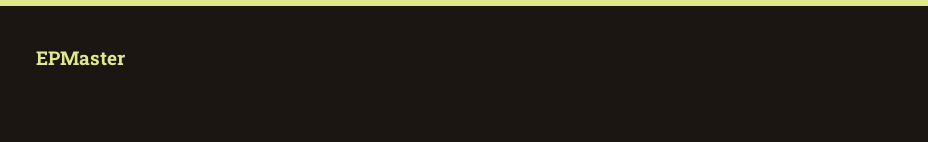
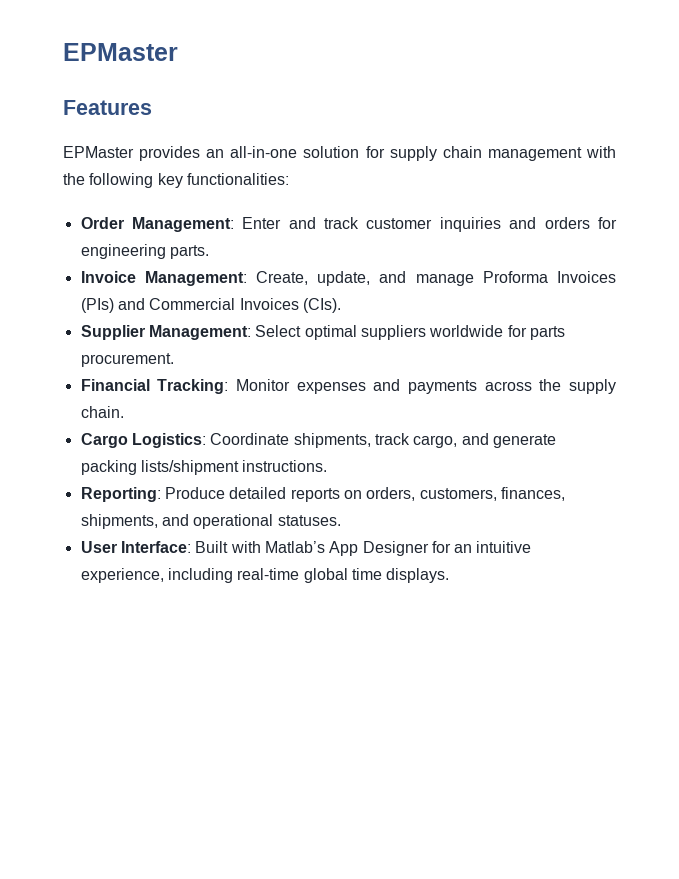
[36,51,125,66] EPMaster -> [63,43,178,61] [63,100,152,115] [63,146,616,161] [63,173,289,188] [80,217,617,232] [80,244,209,259] [80,271,616,286] [80,298,341,313] [80,325,565,340] [80,353,174,367] [80,379,616,394] [80,406,124,418] [80,433,556,448] [80,460,328,475] [80,487,565,502] [80,514,341,529] [80,541,532,556] [80,568,450,583] EPMaster // Features // EPMaster provides an all-in-one solution for supply chain management with the following key functionalities: // Order Management: Enter and track customer inquiries and orders for engineering parts. // Invoice Management: Create, update, and manage Proforma Invoices (PIs) and Commercial Invoices (CIs). // Supplier Management: Select optimal suppliers worldwide for parts procurement. // Financial Tracking: Monitor expenses and payments across the supply chain. // Cargo Logistics: Coordinate shipments, track cargo, and generate packing lists/shipment instructions. // Reporting: Produce detailed reports on orders, customers, finances, shipments, and operational statuses. // User Interface: Built with Matlab’s App Designer for an intuitive experience, including real-time global time displays.

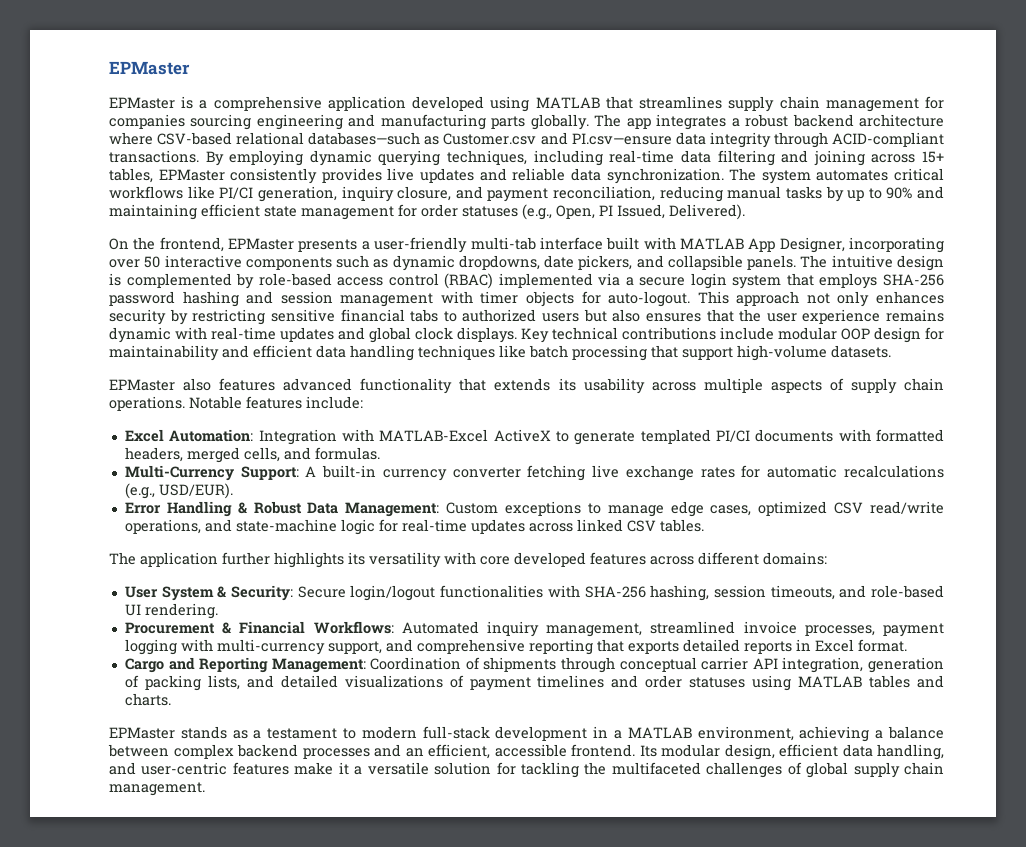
[63,43,178,61] [63,100,152,115] [63,146,616,161] [63,173,289,188] [80,217,617,232] [80,244,209,259] [80,271,616,286] [80,298,341,313] [80,325,565,340] [80,353,174,367] [80,379,616,394] [80,406,124,418] [80,433,556,448] [80,460,328,475] [80,487,565,502] [80,514,341,529] [80,541,532,556] [80,568,450,583] EPMaster // Features // EPMaster provides an all-in-one solution for supply chain management with the following key functionalities: // Order Management: Enter and track customer inquiries and orders for engineering parts. // Invoice Management: Create, update, and manage Proforma Invoices (PIs) and Commercial Invoices (CIs). // Supplier Management: Select optimal suppliers worldwide for parts procurement. // Financial Tracking: Monitor expenses and payments across the supply chain. // Cargo Logistics: Coordinate shipments, track cargo, and generate packing lists/shipment instructions. // Reporting: Produce detailed reports on orders, customers, finances, shipments, and operational statuses. // User Interface: Built with Matlab’s App Designer for an intuitive experience, including real-time global time displays. -> [109,61,190,75] [109,96,945,112] [109,114,944,130] [109,132,944,148] [109,150,945,166] [109,168,945,184] [109,186,944,202] [109,204,745,220] [109,237,945,253] [109,255,944,271] [109,273,944,289] [109,291,944,307] [109,309,944,325] [109,327,944,343] [109,345,891,361] [109,378,944,394] [109,396,363,411] [124,429,944,445] [124,447,380,463] [124,465,944,481] [124,483,233,499] [124,501,944,517] [124,519,704,535] [109,552,827,568] [124,585,944,601] [124,603,218,619] [124,621,944,637] [124,639,907,655] [124,657,944,673] [124,675,944,691] [124,693,171,706] [109,726,944,742] [108,744,944,760] [109,762,944,778] [109,782,205,796] EPMaster // EPMaster is a comprehensive application developed using MATLAB that streamlines supply chain management for companies sourcing engineering and manufacturing parts globally. The app integrates a robust backend architecture where CSV-based relational databases—such as Customer.csv and PI.csv—ensure data integrity through ACID-compliant transactions. By employing dynamic querying techniques, including real-time data filtering and joining across 15+ tables, EPMaster consistently provides live updates and reliable data synchronization. The system automates critical workflows like PI/CI generation, inquiry closure, and payment reconciliation, reducing manual tasks by up to 90% and maintaining efficient state management for order statuses (e.g., Open, PI Issued, Delivered). // On the frontend, EPMaster presents a user-friendly multi-tab interface built with MATLAB App Designer, incorporating over 50 interactive components such as dynamic dropdowns, date pickers, and collapsible panels. The intuitive design is complemented by role-based access control (RBAC) implemented via a secure login system that employs SHA-256 password hashing and session management with timer objects for auto-logout. This approach not only enhances security by restricting sensitive financial tabs to authorized users but also ensures that the user experience remains dynamic with real-time updates and global clock displays. Key technical contributions include modular OOP design for maintainability and efficient data handling techniques like batch processing that support high-volume datasets. // EPMaster also features advanced functionality that extends its usability across multiple aspects of supply chain operations. Notable features include: // Excel Automation: Integration with MATLAB-Excel ActiveX to generate templated PI/CI documents with formatted headers, merged cells, and formulas. // Multi-Currency Support: A built-in currency converter fetching live exchange rates for automatic recalculations (e.g., USD/EUR). // Error Handling & Robust Data Management: Custom exceptions to manage edge cases, optimized CSV read/write operations, and state-machine logic for real-time updates across linked CSV tables. // The application further highlights its versatility with core developed features across different domains: // User System & Security: Secure login/logout functionalities with SHA-256 hashing, session timeouts, and role-based UI rendering. // Procurement & Financial Workflows: Automated inquiry management, streamlined invoice processes, payment logging with multi-currency support, and comprehensive reporting that exports detailed reports in Excel format. // Cargo and Reporting Management: Coordination of shipments through conceptual carrier API integration, generation of packing lists, and detailed visualizations of payment timelines and order statuses using MATLAB tables and charts. // EPMaster stands as a testament to modern full-stack development in a MATLAB environment, achieving a balance between complex backend processes and an efficient, accessible frontend. Its modular design, efficient data handling, and user-centric features make it a versatile solution for tackling the multifaceted challenges of global supply chain management.

